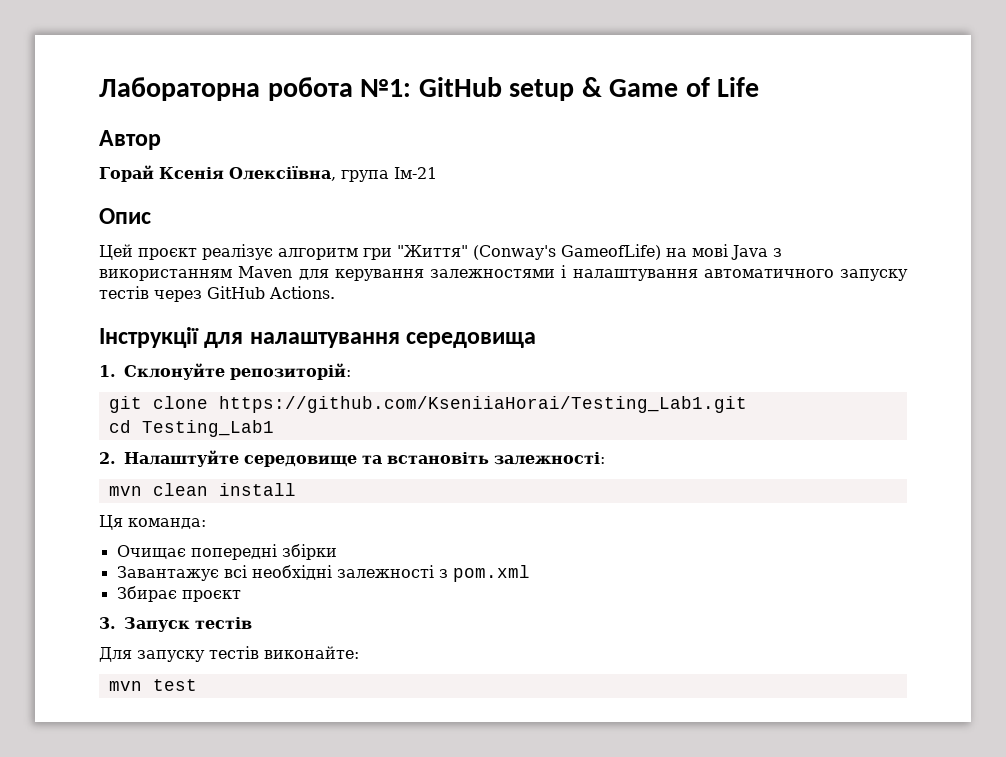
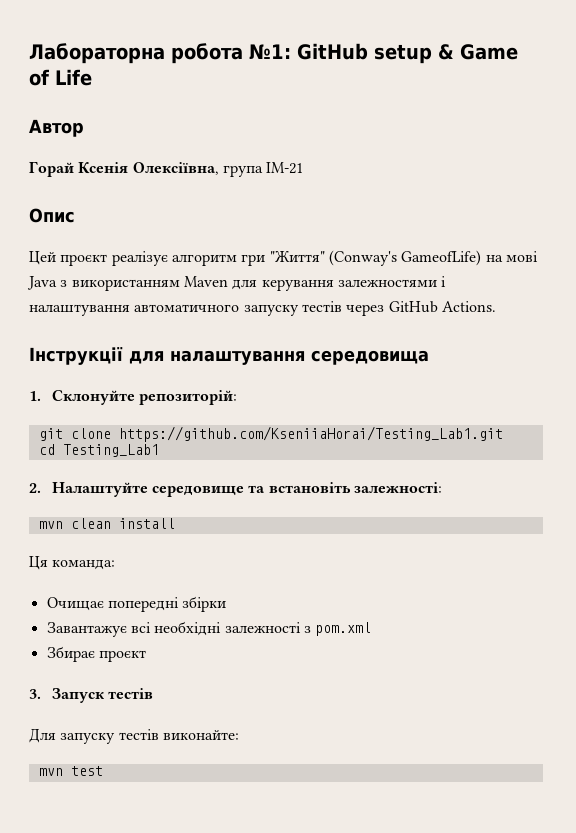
[394,167,437,179] Ім-21 -> [266,162,304,174] ІМ-21

